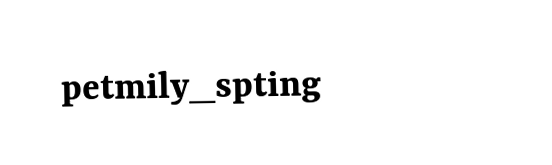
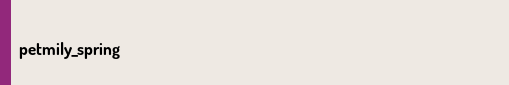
[60,68,322,107] petmily_spting -> [19,42,120,59] petmily_spring

